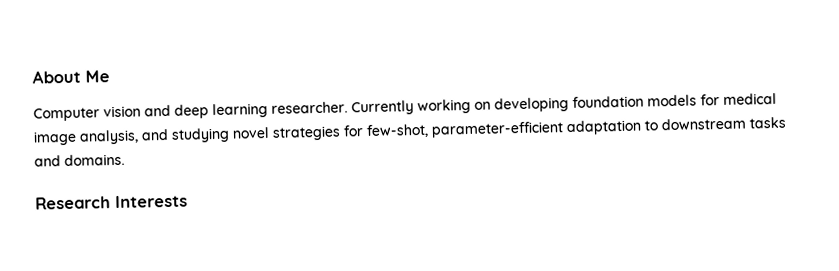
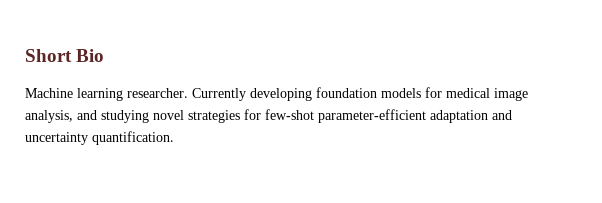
[32,69,110,84] [33,104,209,122] About Me // Computer vision and deep -> [25,49,105,62] [25,88,73,98] Short Bio // Machine
[417,98,491,115] working on -> (246, 94) none
[366,123,429,139] few-shot, -> [265,109,314,120] few-shot
[644,116,786,131] [34,153,125,167] [35,194,188,210] to downstream tasks and domains. // Research Interests -> [492,110,512,120] [25,131,174,145] and uncertainty quantification.

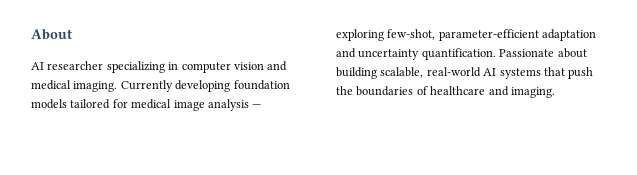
[25,49,105,62] [25,88,188,101] Short Bio // Machine learning researcher. -> [31,29,72,40] [31,61,288,73] [31,80,118,92] About // AI researcher specializing in computer vision and medical imaging.
(421, 93) none -> [70,99,111,109] tailored
[25,109,314,123] analysis, and studying novel strategies for few-shot -> [207,99,262,111] [336,29,436,41] analysis — exploring few-shot,
(174, 138) none -> [499,48,587,58] [336,67,594,79] [336,86,555,98] Passionate about building scalable, real-world AI systems that push the boundaries of healthcare and imaging.

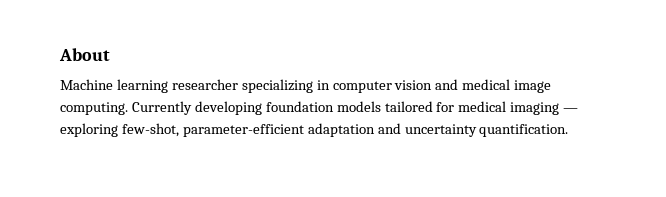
[31,62,44,70] AI -> [60,79,168,93] Machine learning
[73,81,118,92] imaging. -> [514,80,552,93] [60,102,128,115] image computing.
[173,99,249,111] image analysis -> [510,102,560,115] imaging
[499,48,587,58] [336,67,594,79] [336,86,555,98] Passionate about building scalable, real-world AI systems that push the boundaries of healthcare and imaging. -> (569, 130) none

